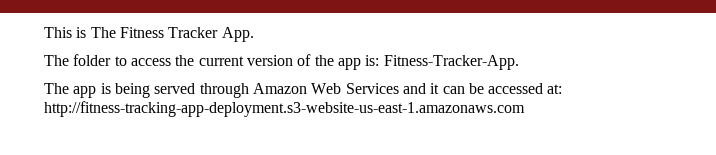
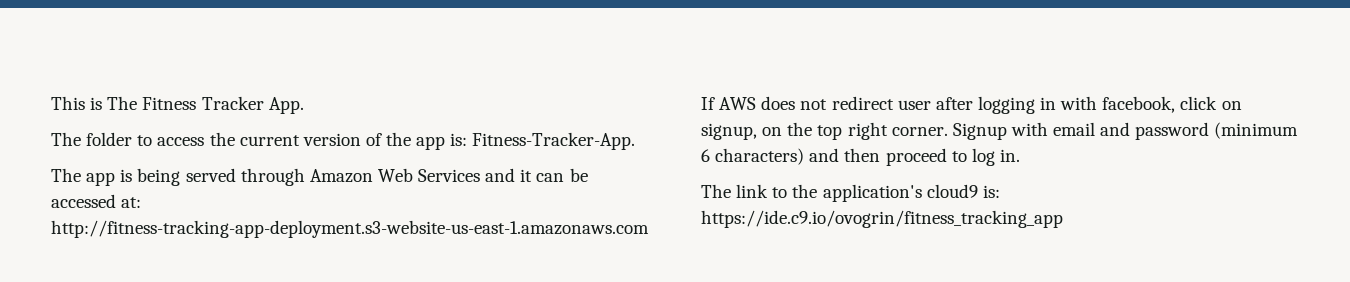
(525, 109) none -> [701,96,1242,114] [701,122,1299,140] [701,148,1020,166] [701,184,1000,202] [701,210,1063,228] If AWS does not redirect user after logging in with facebook, click on signup, on the top right corner. Signup with email and password (minimum 6 characters) and then proceed to log in. // The link to the application's cloud9 is: https://ide.c9.io/ovogrin/fitness_tracking_app

